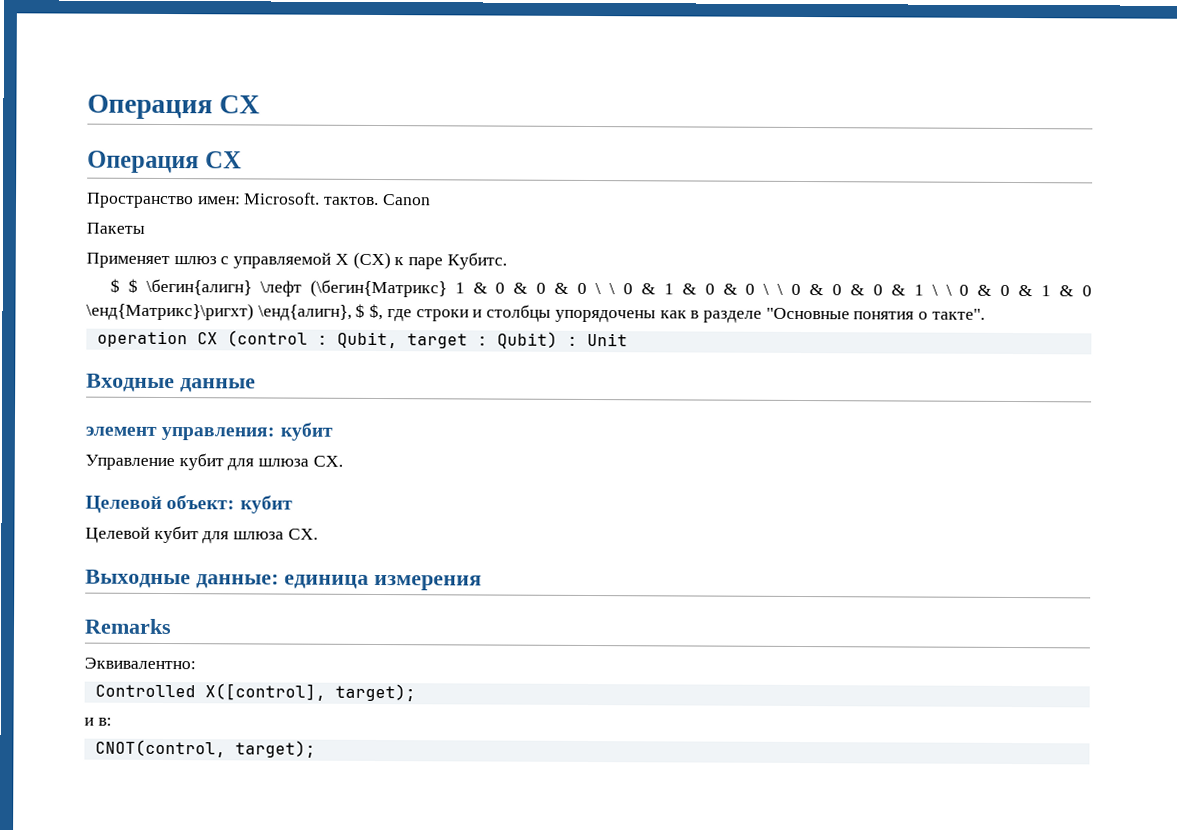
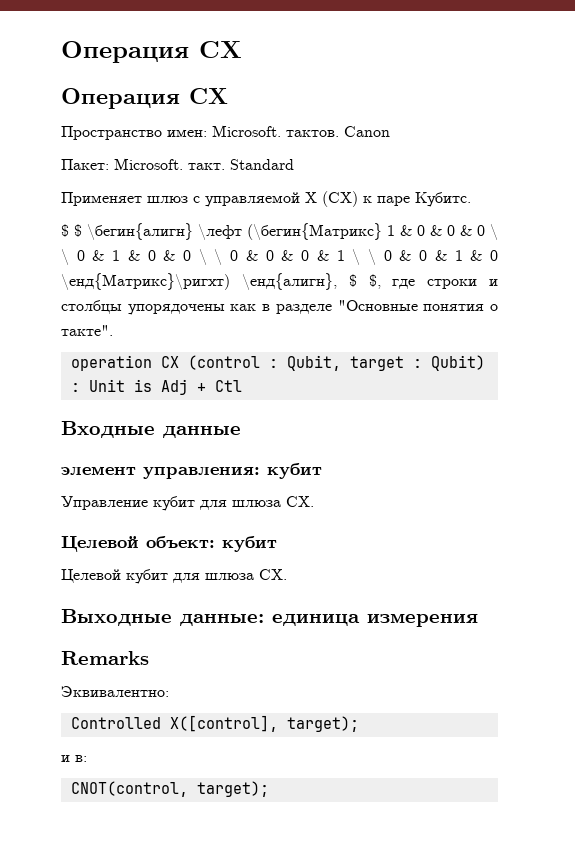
[86,222,145,234] Пакеты -> [61,158,294,170] Пакет: Microsoft. такт. Standard
(628, 339) none -> [133,379,242,395] is Adj + Ctl

